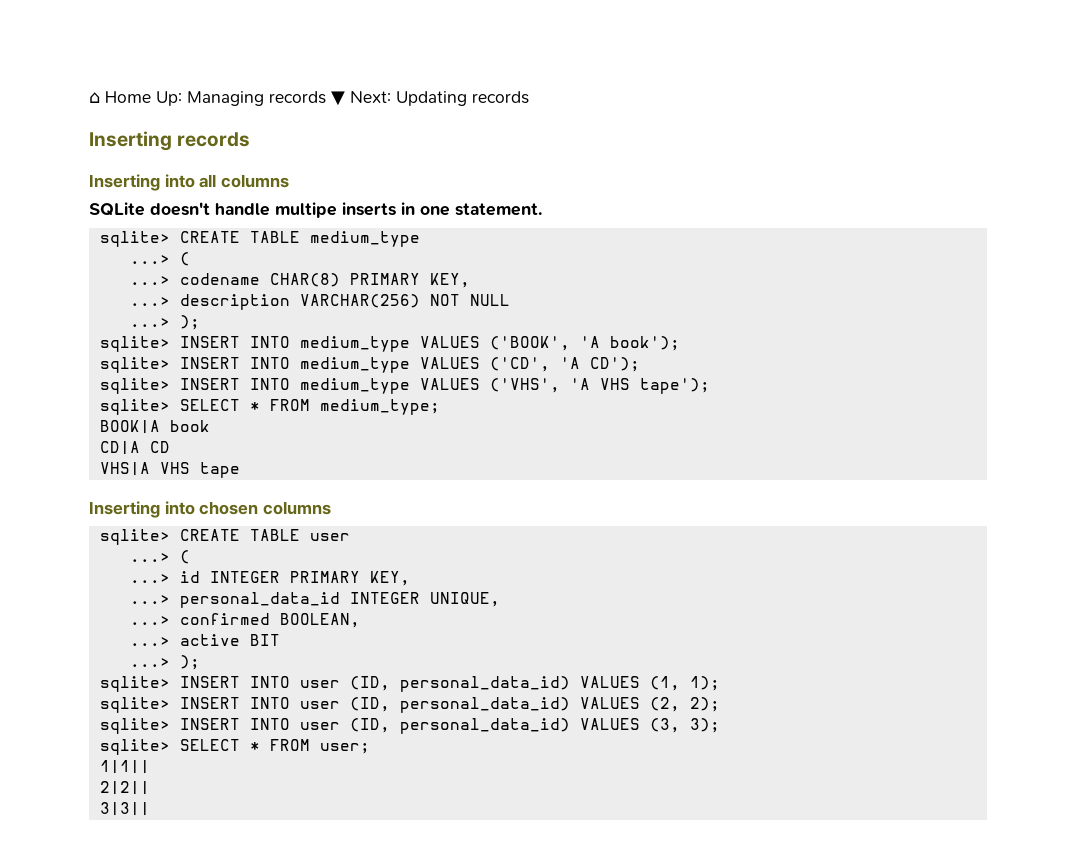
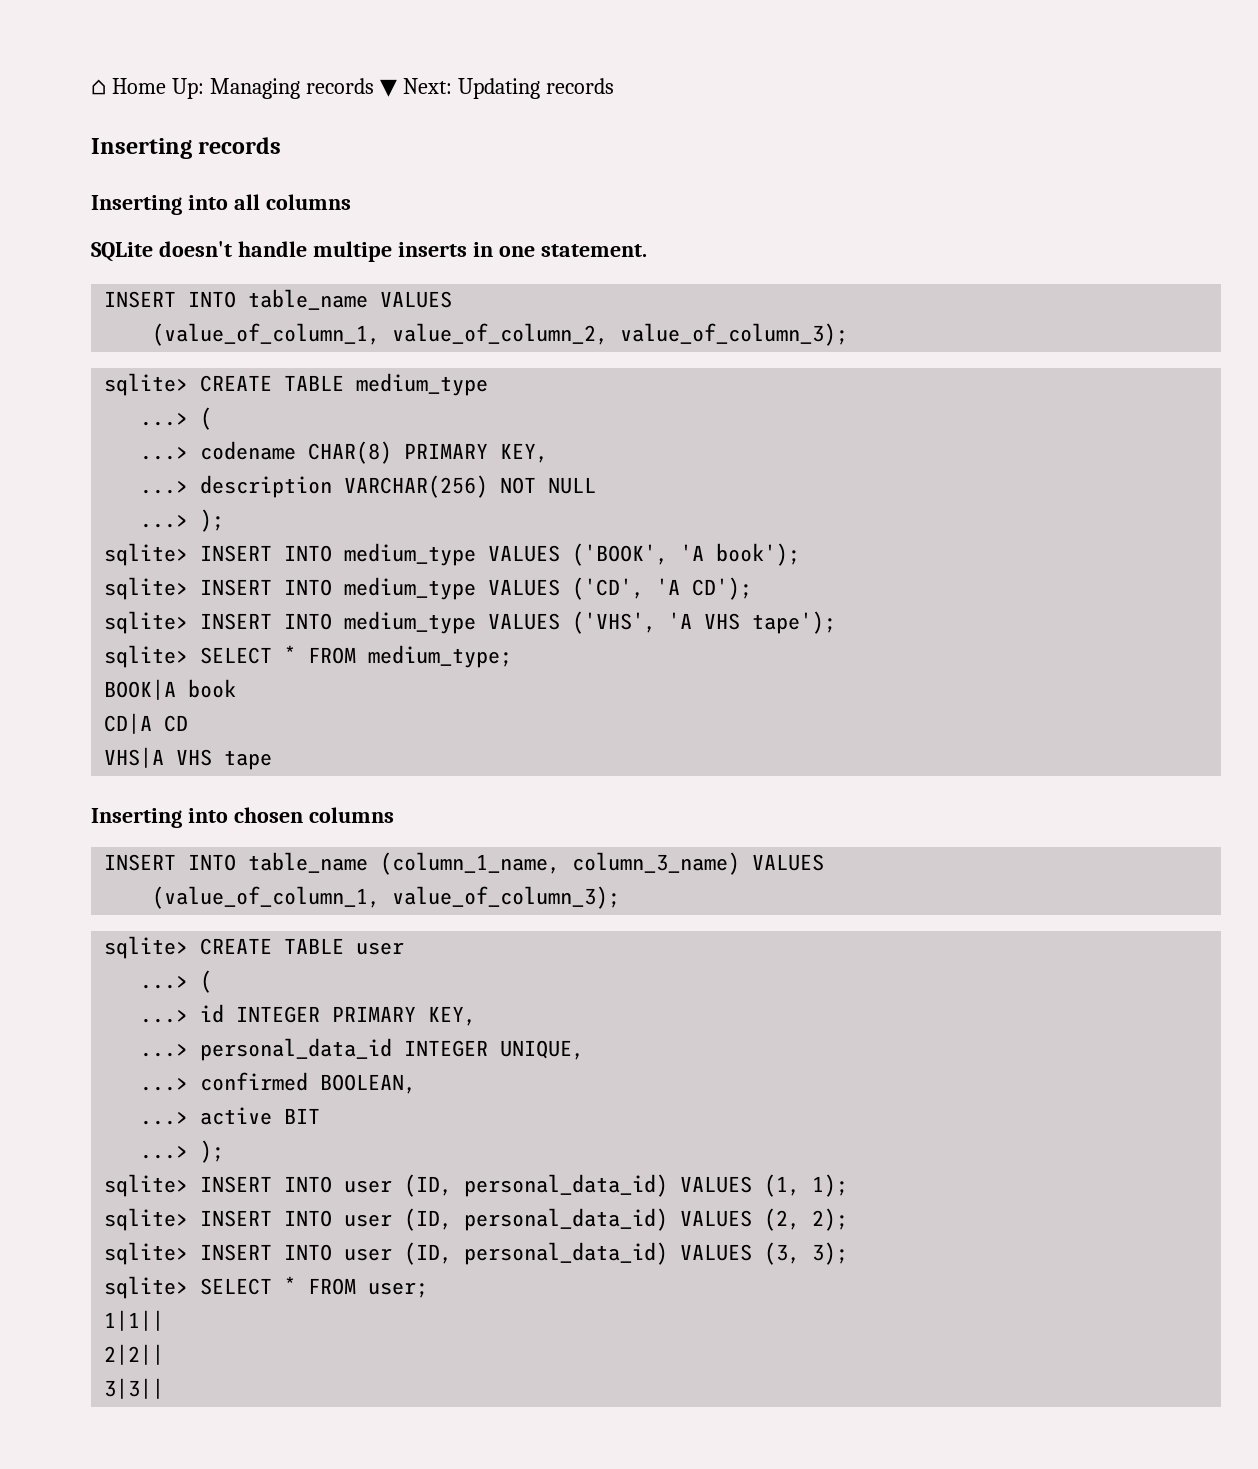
(542, 209) none -> [104,289,453,310] [152,323,849,346] // INSERT INTO table_name VALUES // (value_of_column_1, value_of_column_2, value_of_column_3);
(331, 508) none -> [104,852,825,875] [152,886,621,909] // INSERT INTO table_name (column_1_name, column_3_name) VALUES // (value_of_column_1, value_of_column_3);

